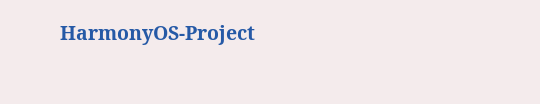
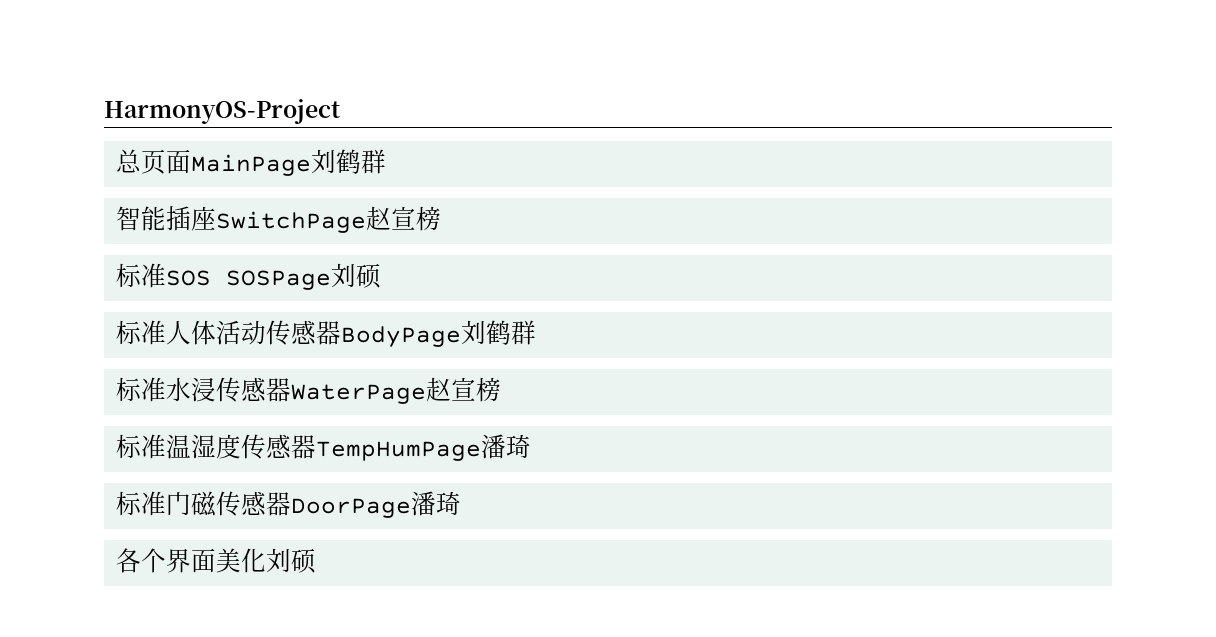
(255, 35) none -> [116,149,386,176] [116,206,441,233] [116,263,381,290] [116,320,536,347] [116,377,501,404] [116,434,531,461] [116,491,461,518] [116,548,316,574] // 总页面MainPage刘鹤群 // 智能插座SwitchPage赵宣榜 // 标准SOS SOSPage刘硕 // 标准人体活动传感器BodyPage刘鹤群 // 标准水浸传感器WaterPage赵宣榜 // 标准温湿度传感器TempHumPage潘琦 // 标准门磁传感器DoorPage潘琦 // 各个界面美化刘硕

